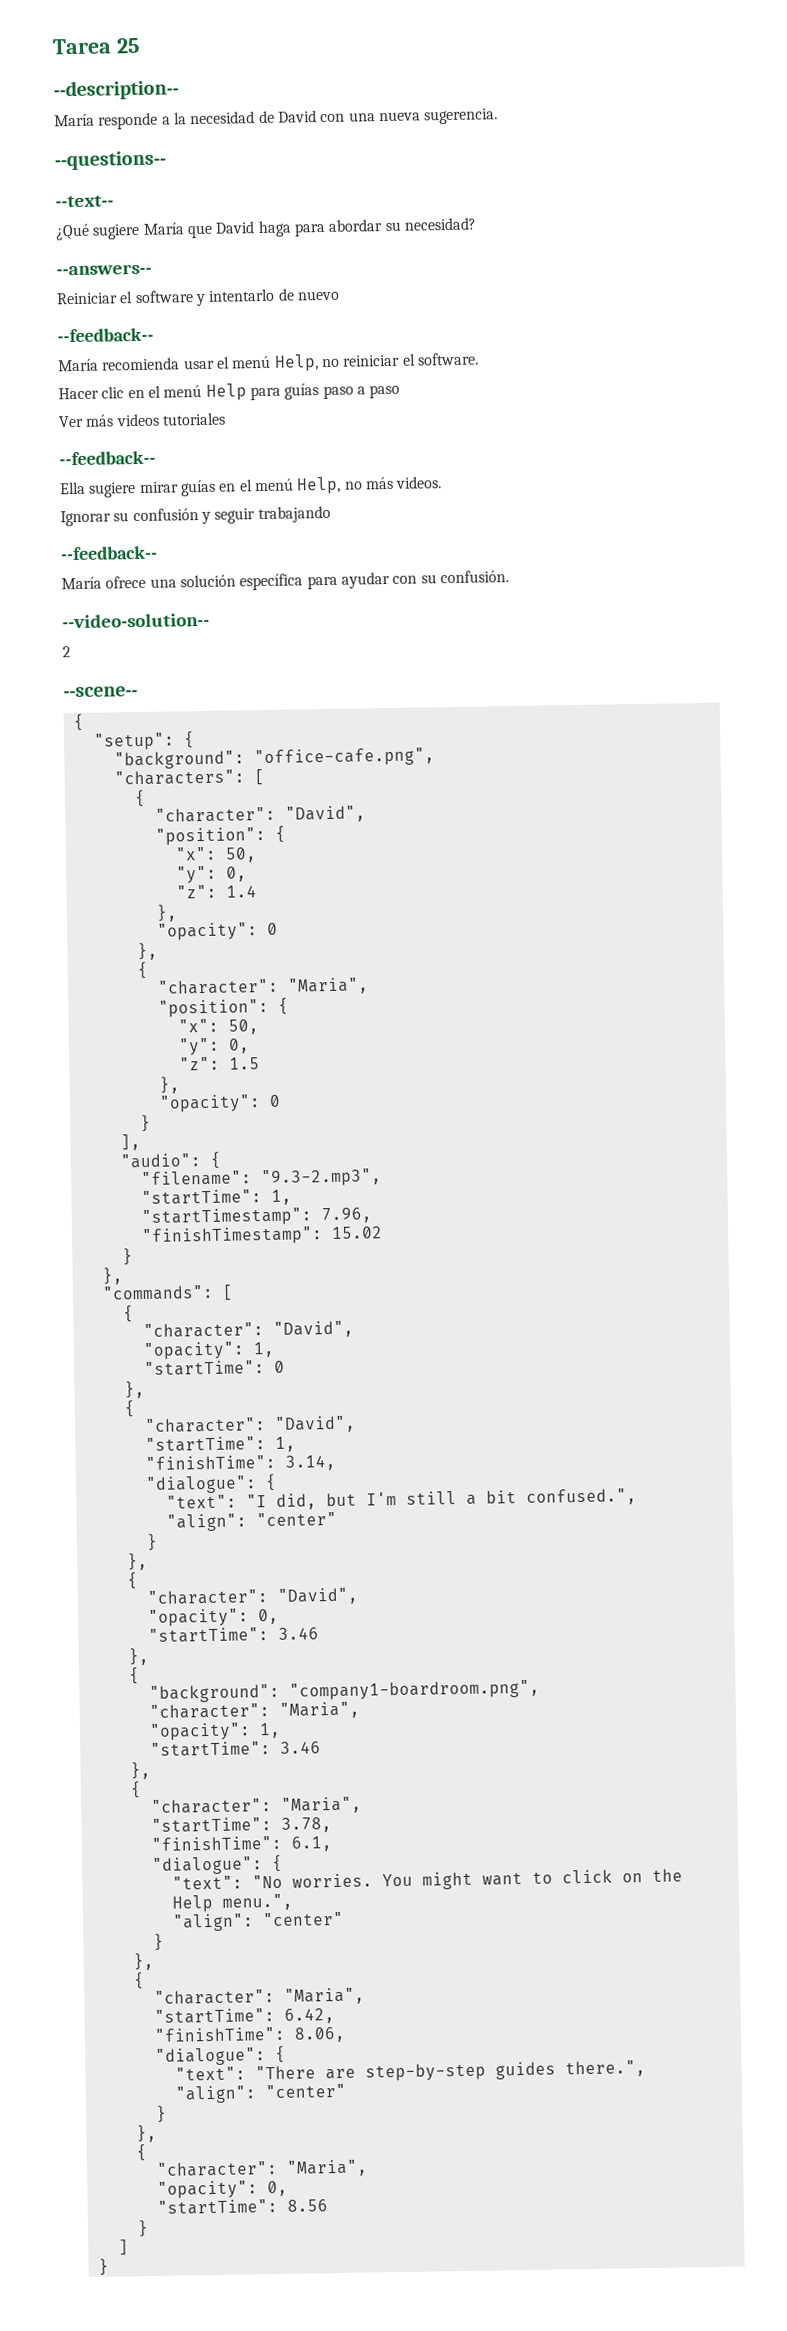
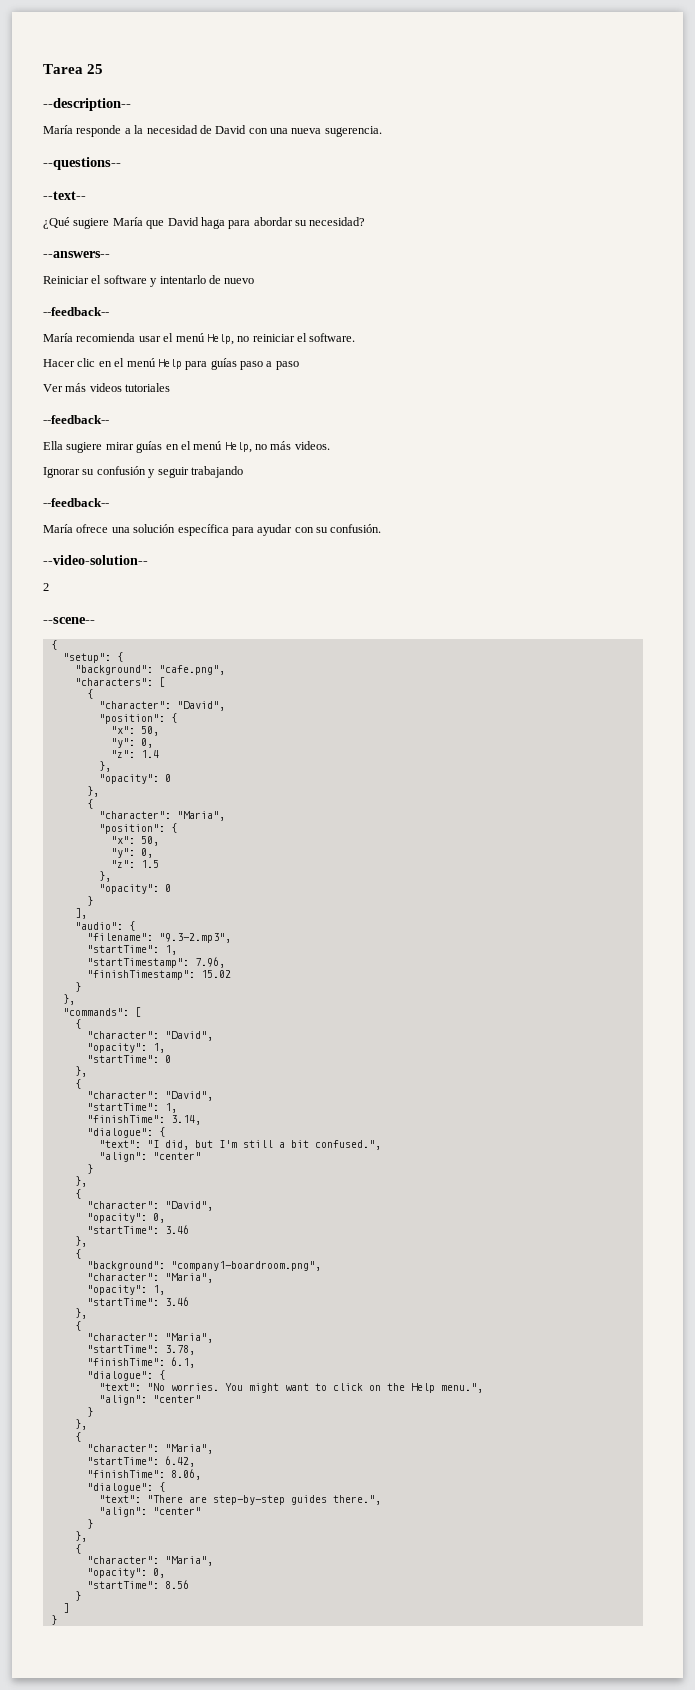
[253,747,435,768] "office-cafe.png", -> [158,665,225,675] "cafe.png",

